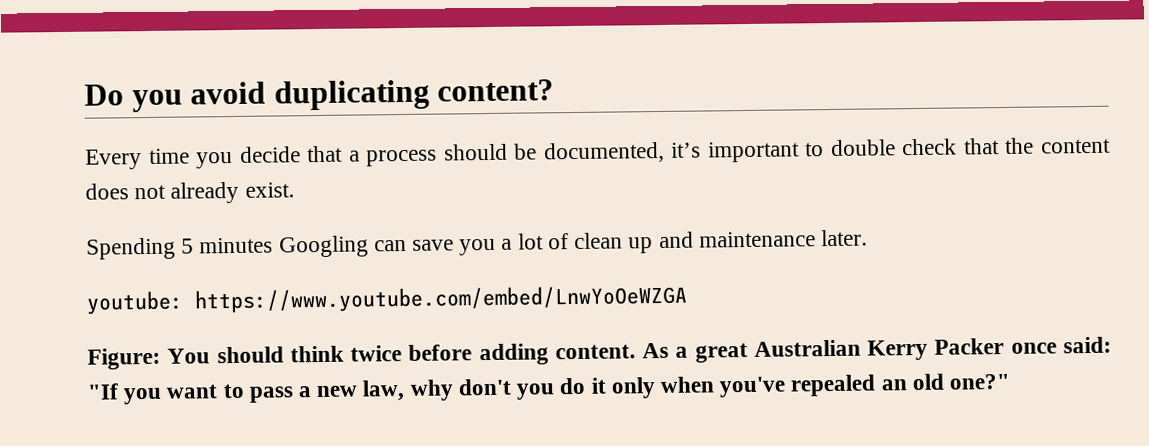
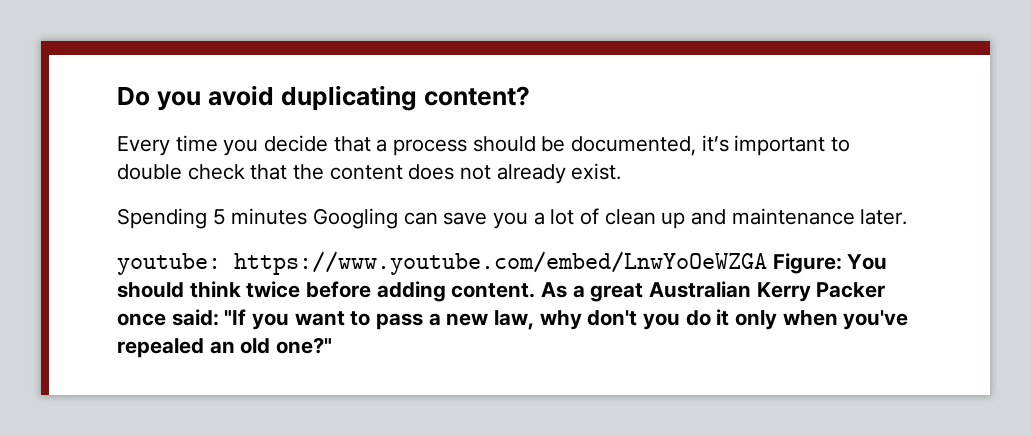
(687, 299) // -> (767, 263) none

